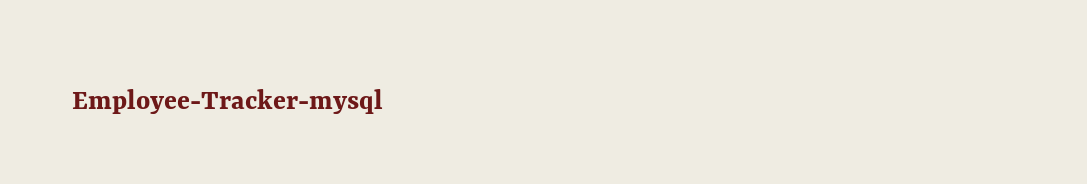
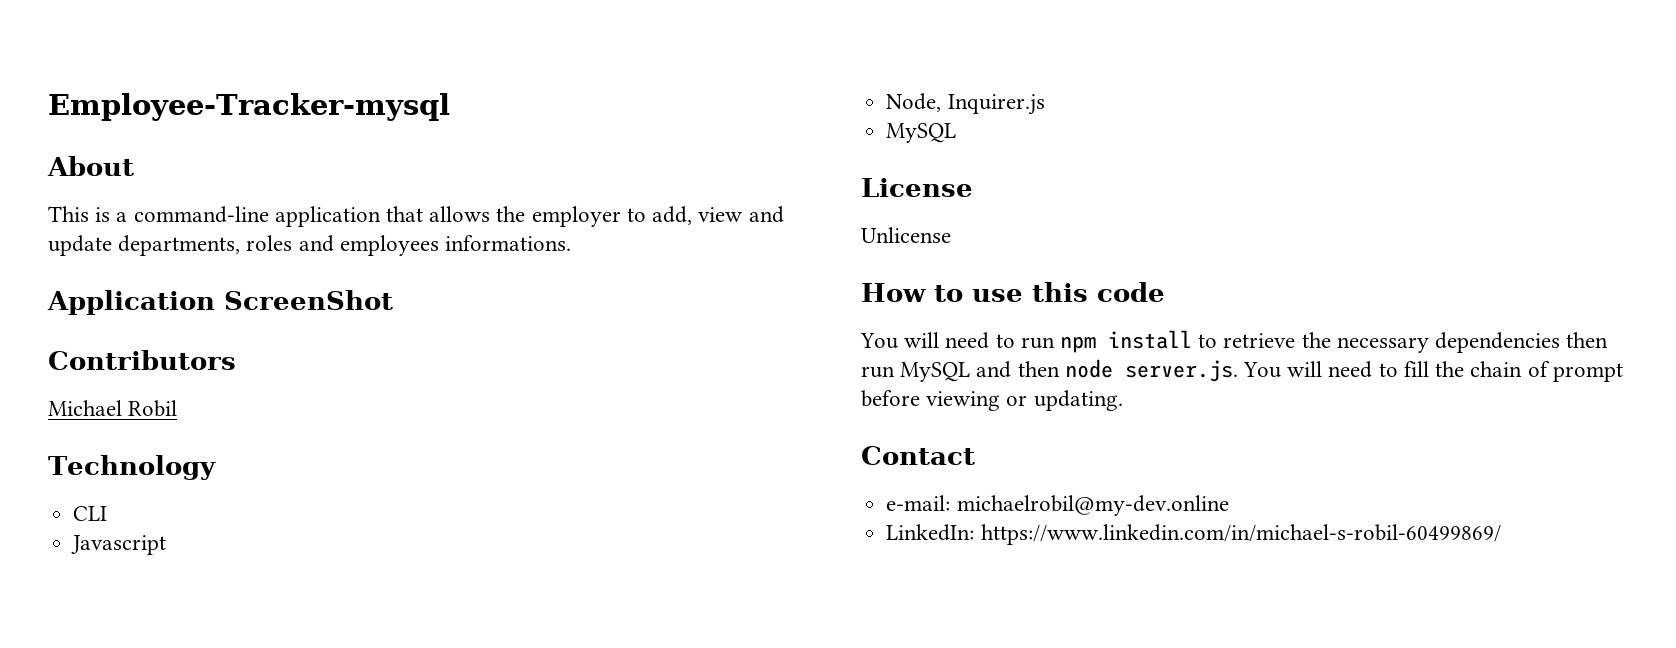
(383, 101) none -> [47,156,134,176] [48,206,784,227] [48,235,572,256] [47,290,393,315] [48,350,236,370] [48,400,178,417] [48,455,216,480] [73,506,108,521] [71,535,167,555] [886,93,1045,115] [886,123,957,143] [861,178,973,197] [861,227,951,243] [861,282,1165,302] [860,330,1609,353] [861,359,1623,382] [861,390,1123,411] [861,446,975,465] [886,495,1229,516] [886,524,1501,545] // About // This is a command-line application that allows the employer to add, view and update departments, roles and employees informations. // Application ScreenShot // Contributors // Michael Robil // Technology // CLI // Javascript // Node, Inquirer.js // MySQL // License // Unlicense // How to use this code // You will need to run npm install to retrieve the necessary dependencies then run MySQL and then node server.js. You will need to fill the chain of prompt before viewing or updating. // Contact // e-mail: michaelrobil@my-dev.online // LinkedIn: https://www.linkedin.com/in/michael-s-robil-60499869/

